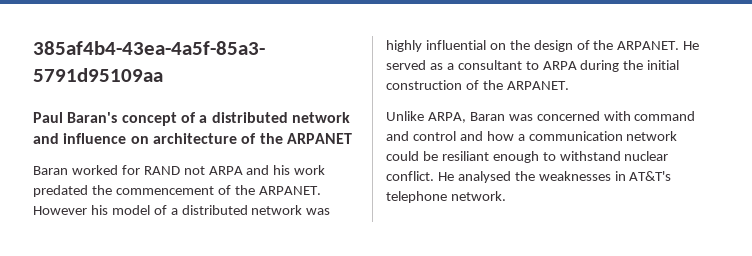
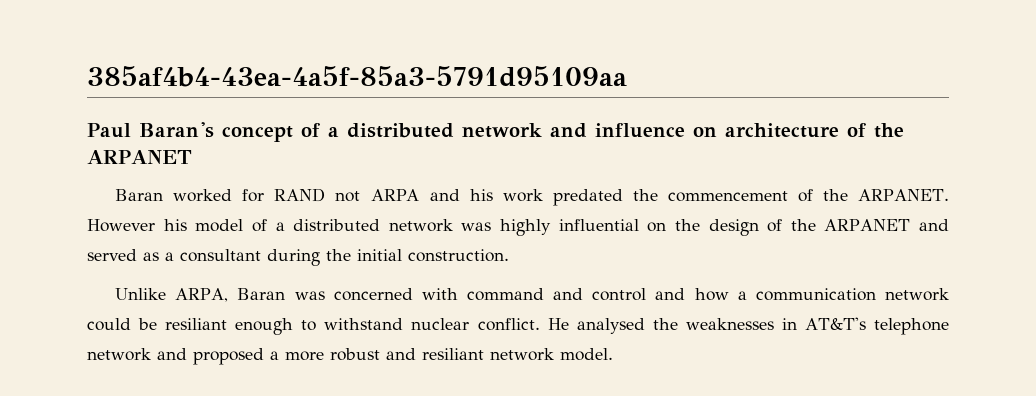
[617,41,700,50] ARPANET. He -> [824,219,949,231] ARPANET and
[525,61,577,70] to ARPA -> (261, 255) none
[386,80,569,90] construction of the ARPANET. -> [408,249,509,262] construction.
[450,191,506,201] network. -> [87,348,613,365] network and proposed a more robust and resiliant network model.

